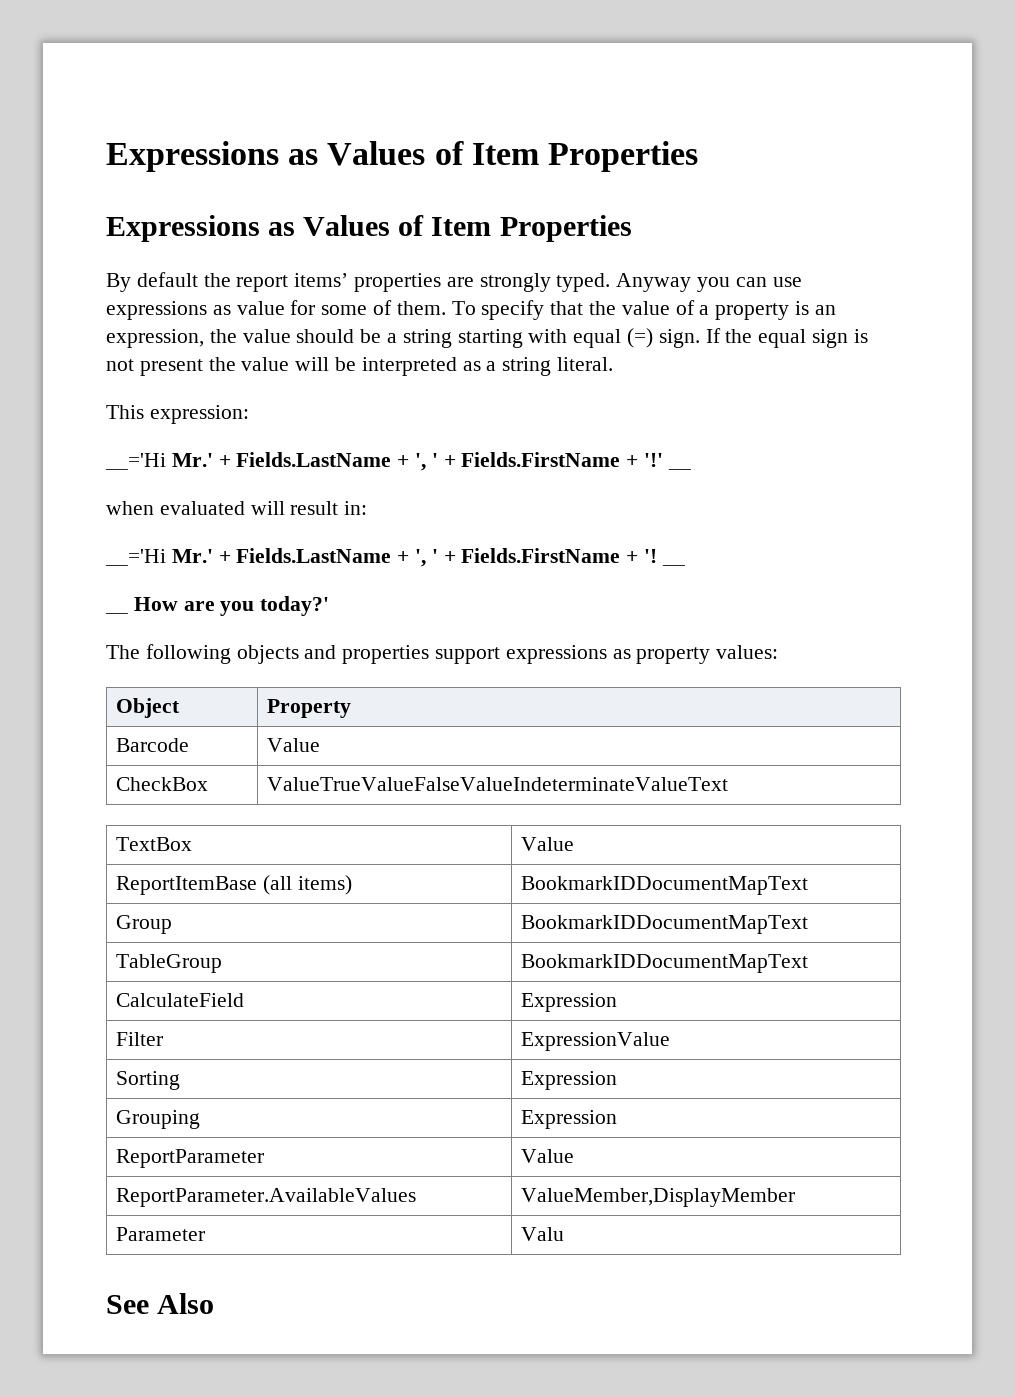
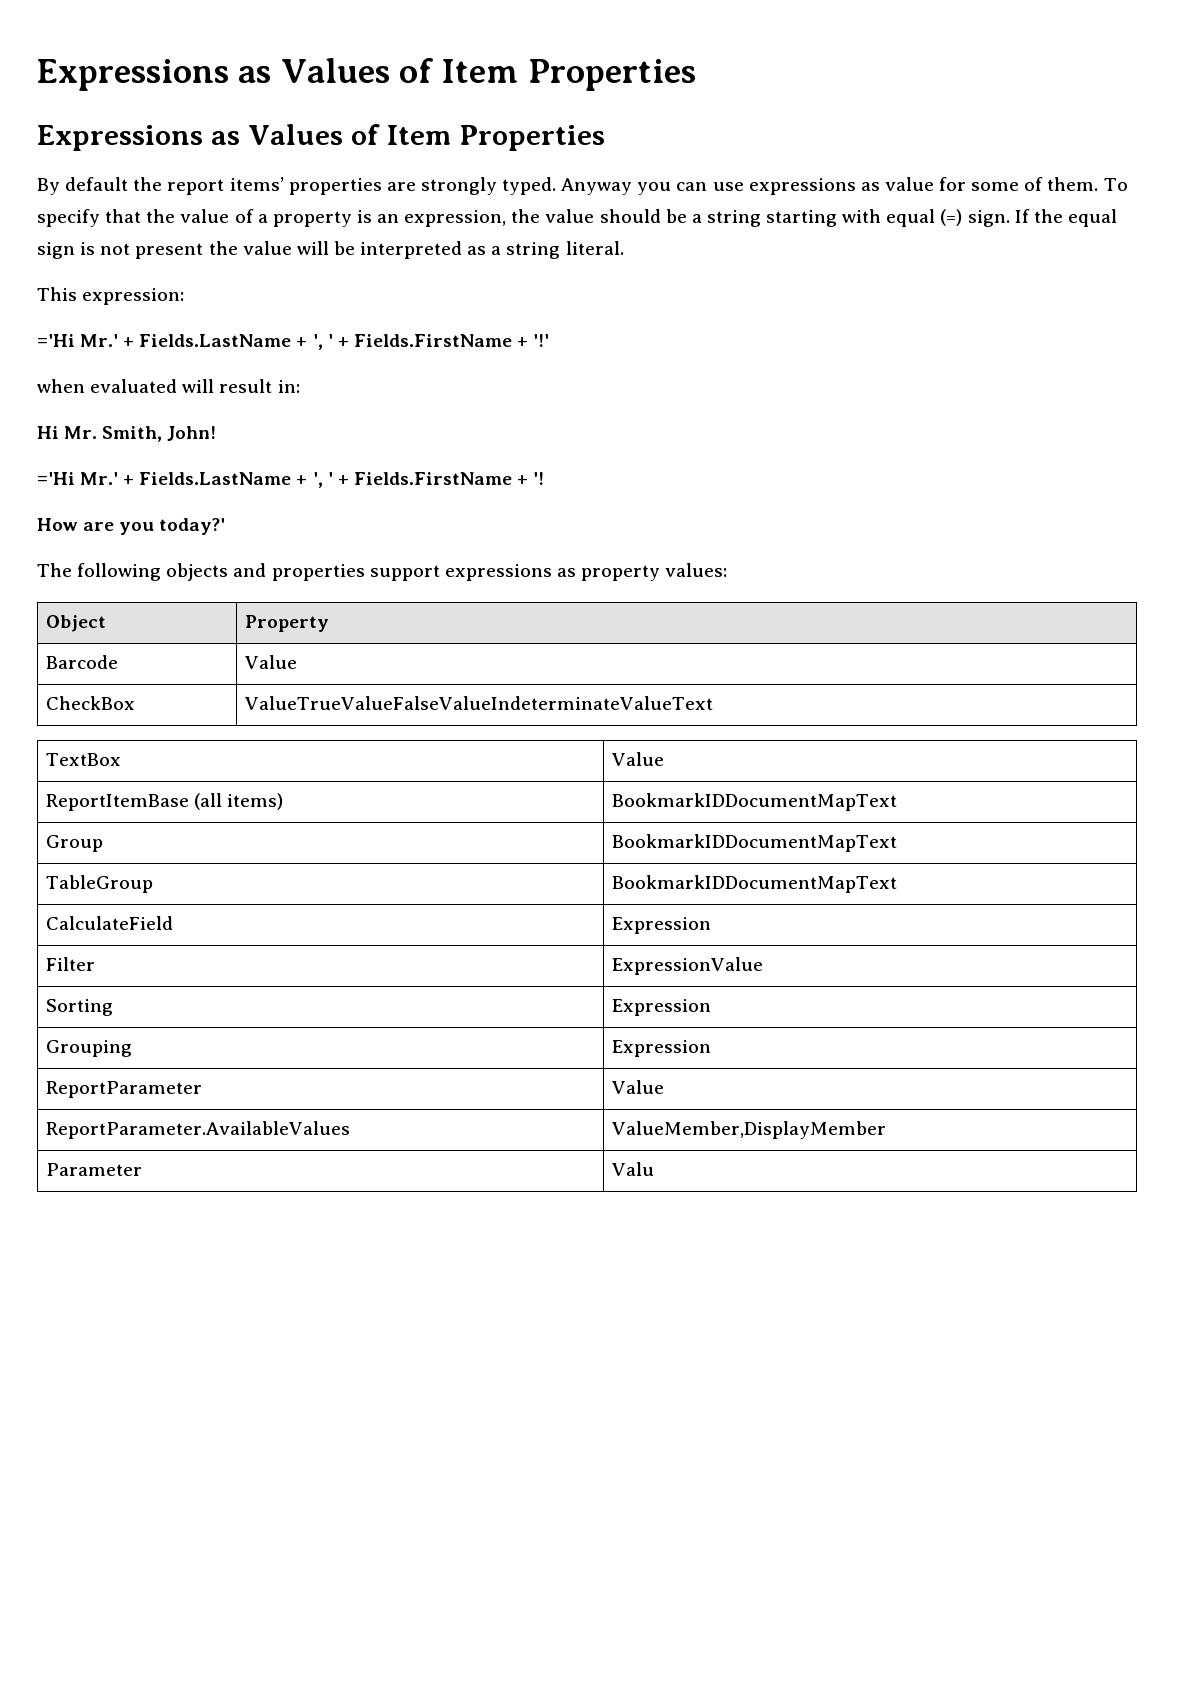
[105,453,166,470] __='Hi -> [37,334,75,347] ='Hi
[667,467,691,470] __ -> (550, 340) none
[105,549,166,566] __='Hi -> [37,426,217,442] [37,472,75,485] Hi Mr. Smith, John! // ='Hi
[661,563,685,566] [105,611,128,614] __ // __ -> (545, 478) //
[106,1293,215,1314] // See Also -> (655, 1169) none

